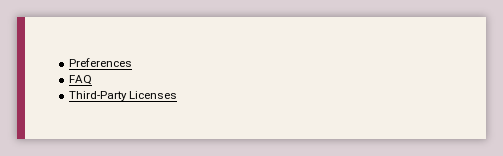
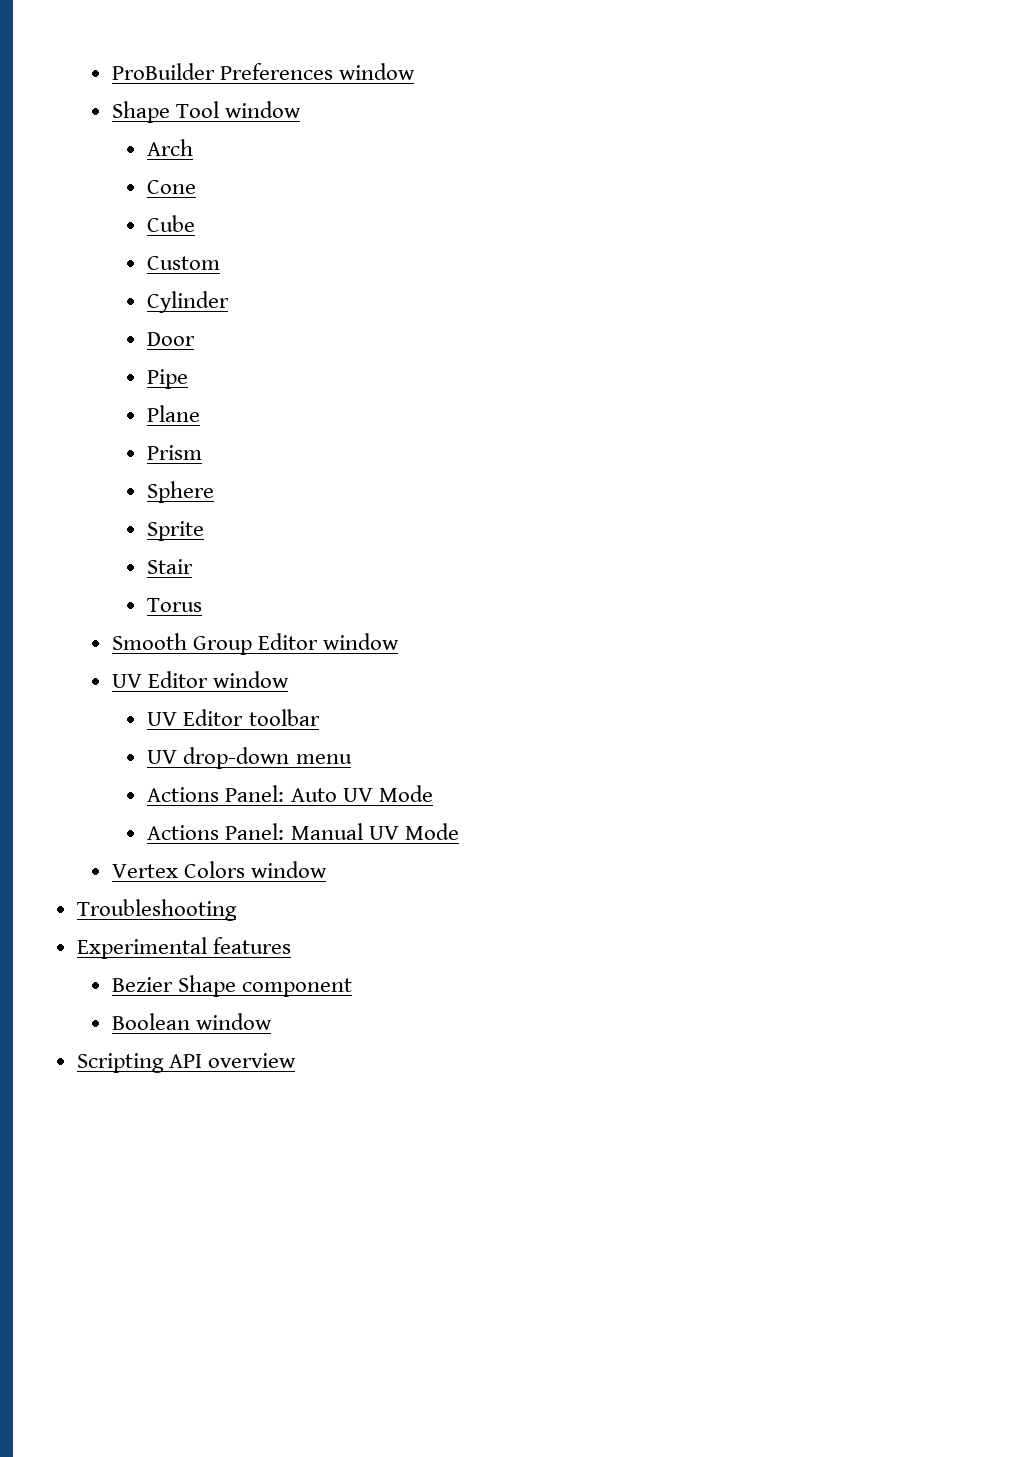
(69, 62) none -> [112,63,216,80] ProBuilder
[69,75,93,85] [69,91,178,101] // FAQ // Third-Party Licenses -> [339,63,416,80] [112,101,302,123] [147,139,194,156] [147,180,197,194] [147,215,196,232] [147,256,221,270] [147,291,230,313] [147,332,196,346] [147,369,189,389] [147,405,201,422] [147,445,203,460] [147,481,215,503] [147,521,205,541] [147,559,194,574] [147,598,203,612] [112,633,400,655] [112,671,290,688] [147,709,320,726] [147,747,352,769] [147,785,433,802] [147,823,459,840] [112,861,328,878] [76,899,237,921] [76,937,291,959] [112,975,353,997] [112,1013,273,1030] [76,1053,296,1073] window // Shape Tool window // Arch // Cone // Cube // Custom // Cylinder // Door // Pipe // Plane // Prism // Sphere // Sprite // Stair // Torus // Smooth Group Editor window // UV Editor window // UV Editor toolbar // UV drop-down menu // Actions Panel: Auto UV Mode // Actions Panel: Manual UV Mode // Vertex Colors window // Troubleshooting // Experimental features // Bezier Shape component // Boolean window // Scripting API overview

